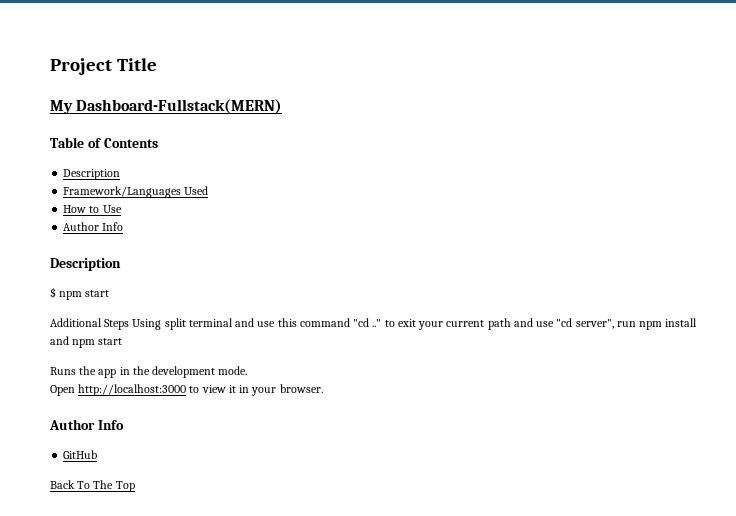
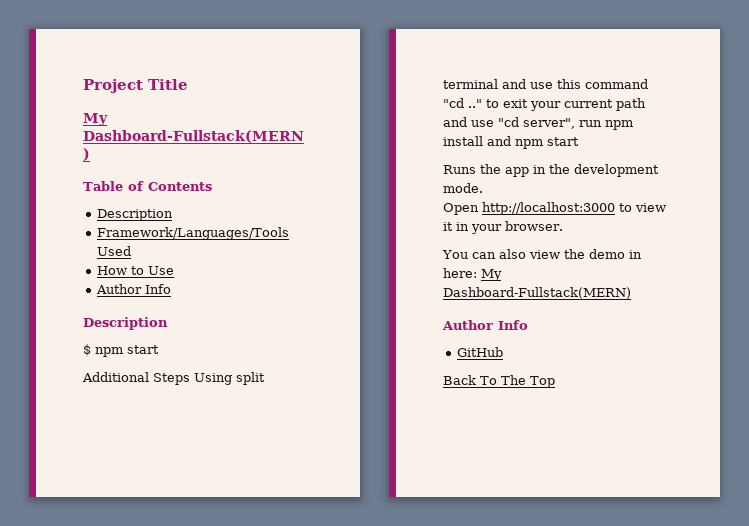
[63,186,182,198] Framework/Languages -> [96,227,289,240] Framework/Languages/Tools
(323, 388) none -> [442,249,642,259] [443,268,502,281] [443,287,631,299] // You can also view the demo in here: My Dashboard-Fullstack(MERN)

